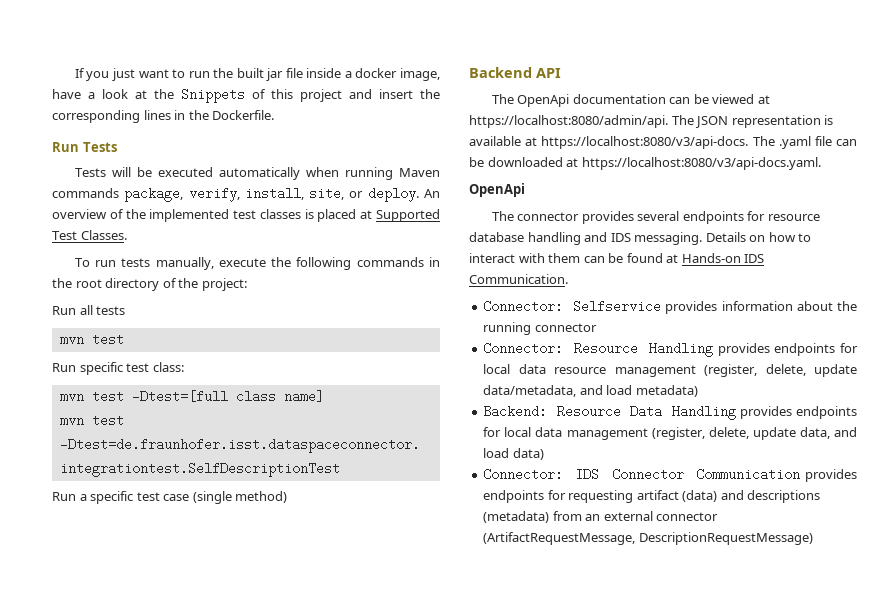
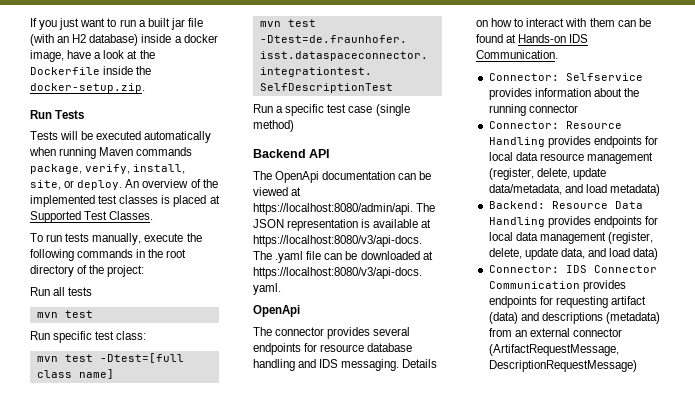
[213,68,234,78] the -> [138,20,146,27] a
(303, 73) none -> [30,34,139,46] (with an H2 database)
[181,88,440,103] [52,110,275,123] Snippets of this project and insert the corresponding lines in the Dockerfile. -> [30,66,152,75] [30,83,145,93] Dockerfile inside the docker-setup.zip.

